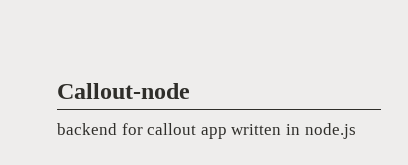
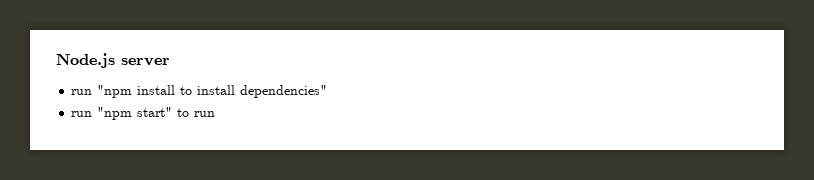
[57,83,190,99] [57,123,356,139] Callout-node // backend for callout app written in node.js -> [56,53,170,68] [71,85,328,98] [71,107,216,120] Node.js server // run "npm install to install dependencies" // run "npm start" to run

